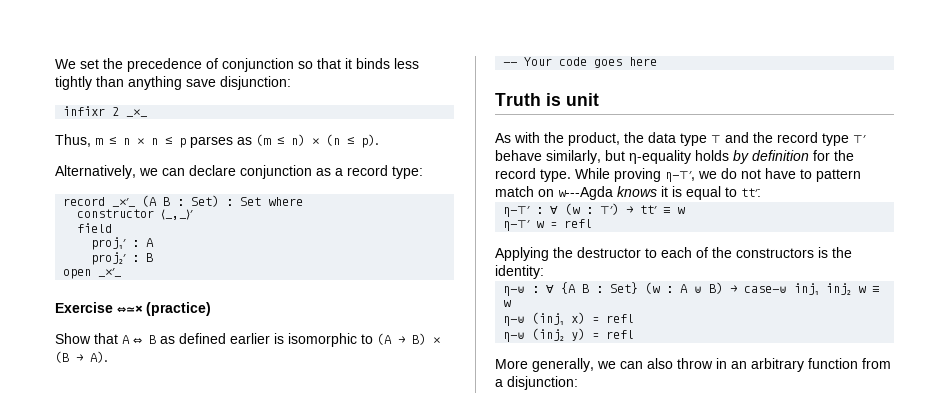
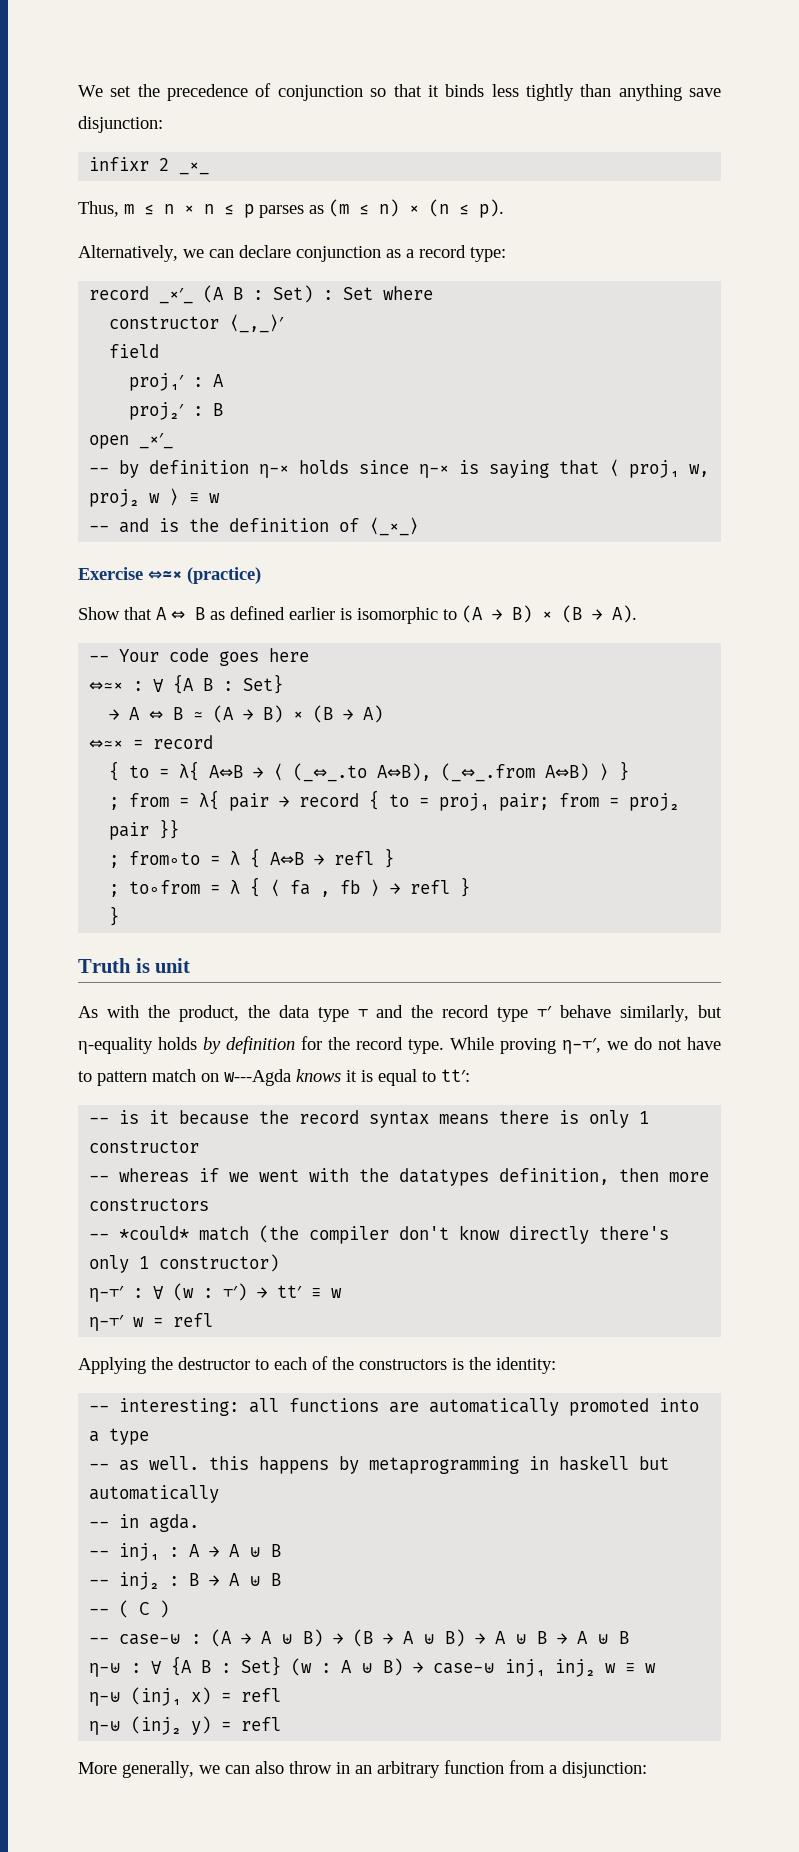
(122, 272) none -> [89,459,710,478] [89,488,221,507] [89,517,420,536] // -- by definition η-× holds since η-× is saying that ⟨ proj₁ w, proj₂ w ⟩ ≡ w // -- and is the definition of ⟨_×_⟩
(658, 61) none -> [89,674,284,694] [109,705,384,723] [89,735,214,749] [109,761,630,782] [109,790,680,811] [109,819,180,840] [109,848,395,868] [109,877,471,897] [109,906,120,926] // ⇔≃× : ∀ {A B : Set} // → A ⇔ B ≃ (A → B) × (B → A) // ⇔≃× = record // { to = λ{ A⇔B → ⟨ (_⇔_.to A⇔B), (_⇔_.from A⇔B) ⟩ } // ; from = λ{ pair → record { to = proj₁ pair; from = proj₂ pair }} // ; from∘to = λ { A⇔B → refl } // ; to∘from = λ { ⟨ fa , fb ⟩ → refl } // }
(761, 192) none -> [89,1110,650,1128] [89,1140,200,1153] [89,1168,710,1186] [89,1198,210,1211] [89,1225,670,1244] [89,1254,280,1273] // -- is it because the record syntax means there is only 1 constructor // -- whereas if we went with the datatypes definition, then more constructors // -- *could* match (the compiler don't know directly there's only 1 constructor)
(544, 272) none -> [89,1398,700,1416] [89,1428,150,1445] [89,1455,670,1474] [89,1485,220,1503] [89,1514,200,1532] [89,1543,282,1561] [89,1572,282,1590] [89,1600,170,1618] [89,1629,630,1647] // -- interesting: all functions are automatically promoted into a type // -- as well. this happens by metaprogramming in haskell but automatically // -- in agda. // -- inj₁ : A → A ⊎ B // -- inj₂ : B → A ⊎ B // -- ( C ) // -- case-⊎ : (A → A ⊎ B) → (B → A ⊎ B) → A ⊎ B → A ⊎ B

